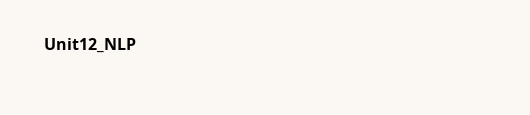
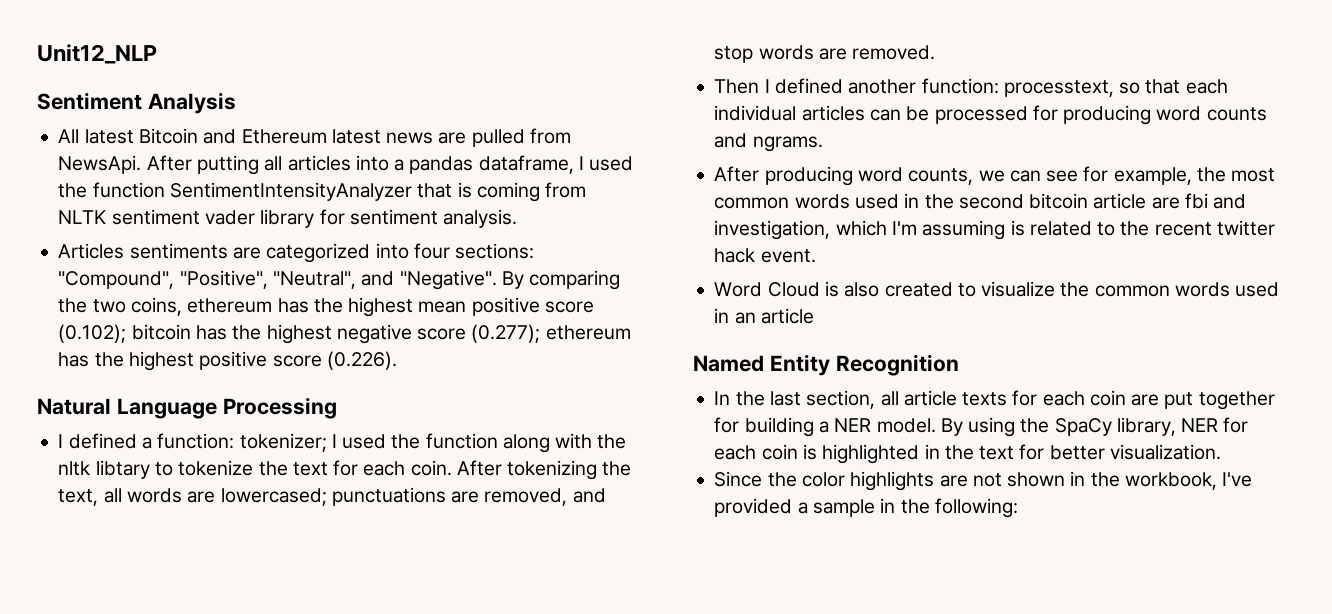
(136, 45) none -> [37,92,236,114] [58,128,571,147] [58,155,634,175] [58,182,587,202] [58,209,518,228] [58,243,535,263] [58,270,621,290] [58,297,594,317] [58,324,631,344] [58,351,397,371] [37,397,337,419] [58,433,627,453] [58,460,632,480] [58,487,606,506] [714,45,936,63] [714,78,1228,97] [714,105,1267,125] [714,133,823,152] [714,166,1276,186] [714,193,1247,209] [714,220,1275,240] [714,248,816,263] [714,281,1280,297] [714,308,814,324] [693,354,959,376] [714,390,1275,410] [714,417,1249,437] [714,444,1221,464] [714,471,1253,491] [714,498,1018,518] // Sentiment Analysis // All latest Bitcoin and Ethereum latest news are pulled from NewsApi. After putting all articles into a pandas dataframe, I used the function SentimentIntensityAnalyzer that is coming from NLTK sentiment vader library for sentiment analysis. // Articles sentiments are categorized into four sections: "Compound", "Positive", "Neutral", and "Negative". By comparing the two coins, ethereum has the highest mean positive score (0.102); bitcoin has the highest negative score (0.277); ethereum has the highest positive score (0.226). // Natural Language Processing // I defined a function: tokenizer; I used the function along with the nltk libtary to tokenize the text for each coin. After tokenizing the text, all words are lowercased; punctuations are removed, and stop words are removed. // Then I defined another function: processtext, so that each individual articles can be processed for producing word counts and ngrams. // After producing word counts, we can see for example, the most common words used in the second bitcoin article are fbi and investigation, which I'm assuming is related to the recent twitter hack event. // Word Cloud is also created to visualize the common words used in an article // Named Entity Recognition // In the last section, all article texts for each coin are put together for building a NER model. By using the SpaCy library, NER for each coin is highlighted in the text for better visualization. // Since the color highlights are not shown in the workbook, I've provided a sample in the following:

